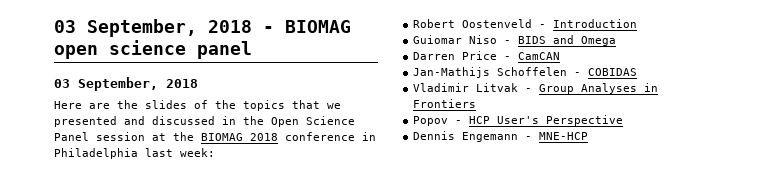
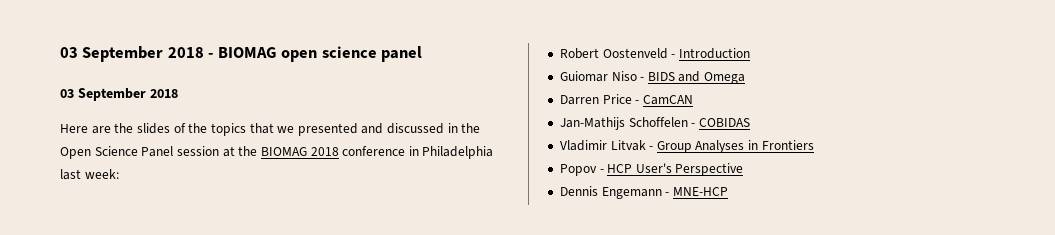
[54,19,197,37] 03 September, -> [60,46,164,62] 03 September
[78,77,158,91] September, -> [77,88,146,101] September

